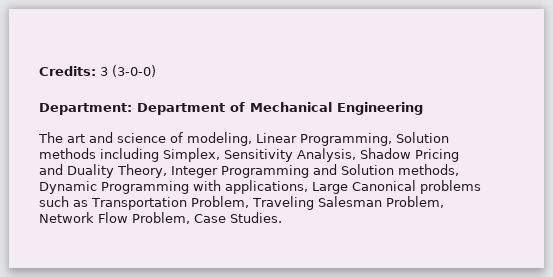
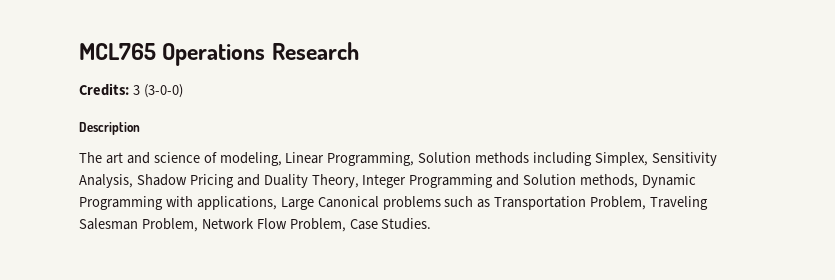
(39, 71) none -> [79,42,359,66] MCL765 Operations Research //
[39,102,423,115] Department: Department of Mechanical Engineering -> [79,122,140,135] Description

